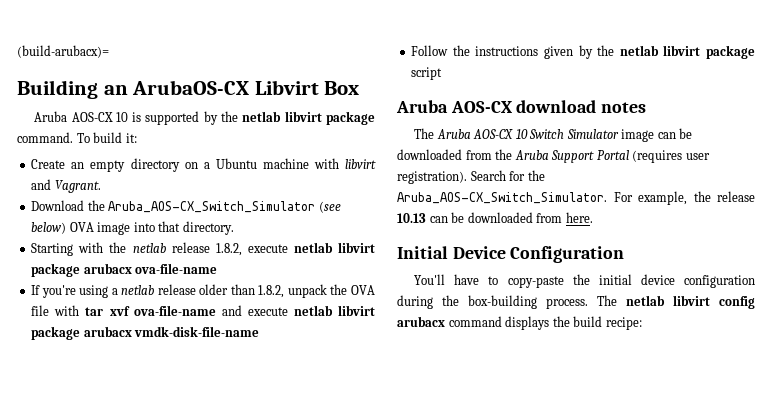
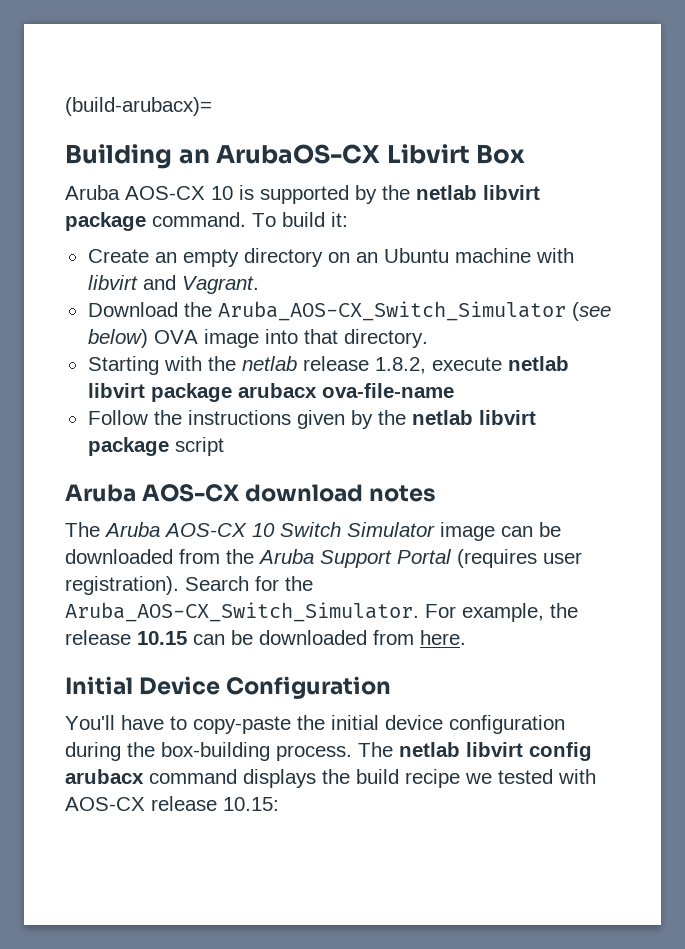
[203,162,210,169] a -> [355,252,378,263] an
[31,284,375,298] [31,305,375,316] [31,326,260,340] // If you're using a netlab release older than 1.8.2, unpack the OVA file with tar xvf ova-file-name and execute netlab libvirt package arubacx vmdk-disk-file-name -> (454, 390) none
[397,213,426,223] 10.13 -> [137,631,187,645] 10.15
[605,317,642,330] recipe: -> [405,769,596,788] [65,796,279,811] recipe we tested with AOS-CX release 10.15:

